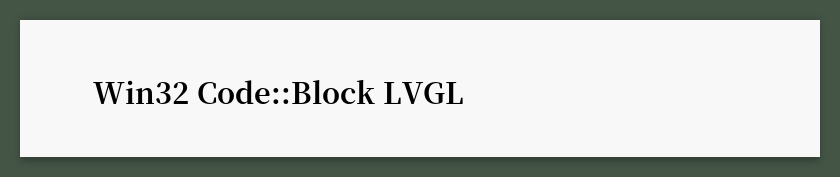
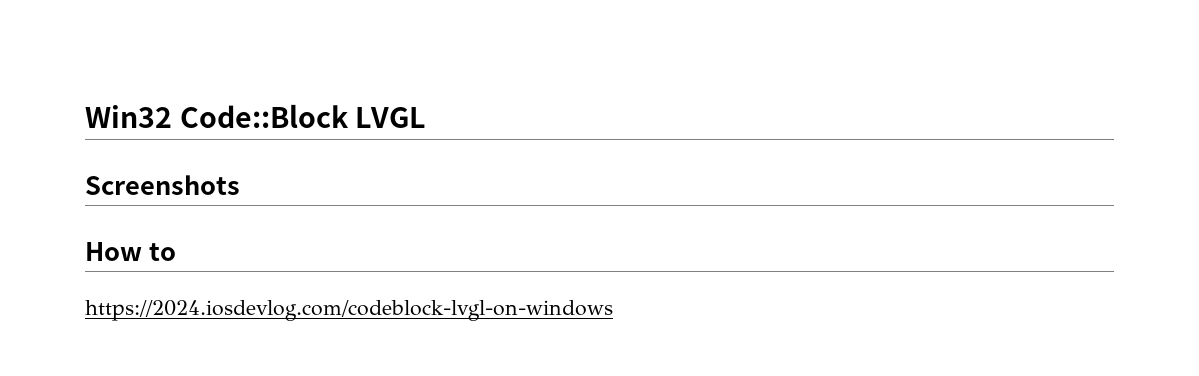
(464, 93) none -> [85,175,240,195] [85,242,176,261] [85,300,613,321] // Screenshots // How to // https://2024.iosdevlog.com/codeblock-lvgl-on-windows

